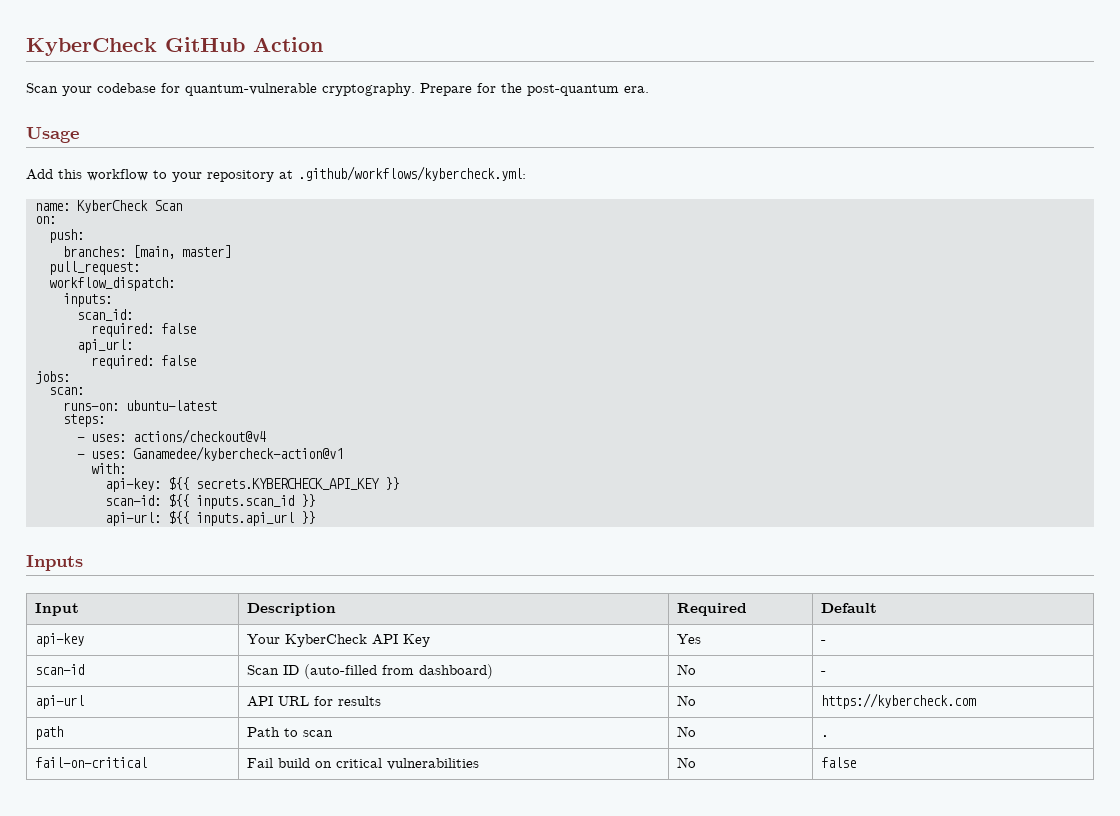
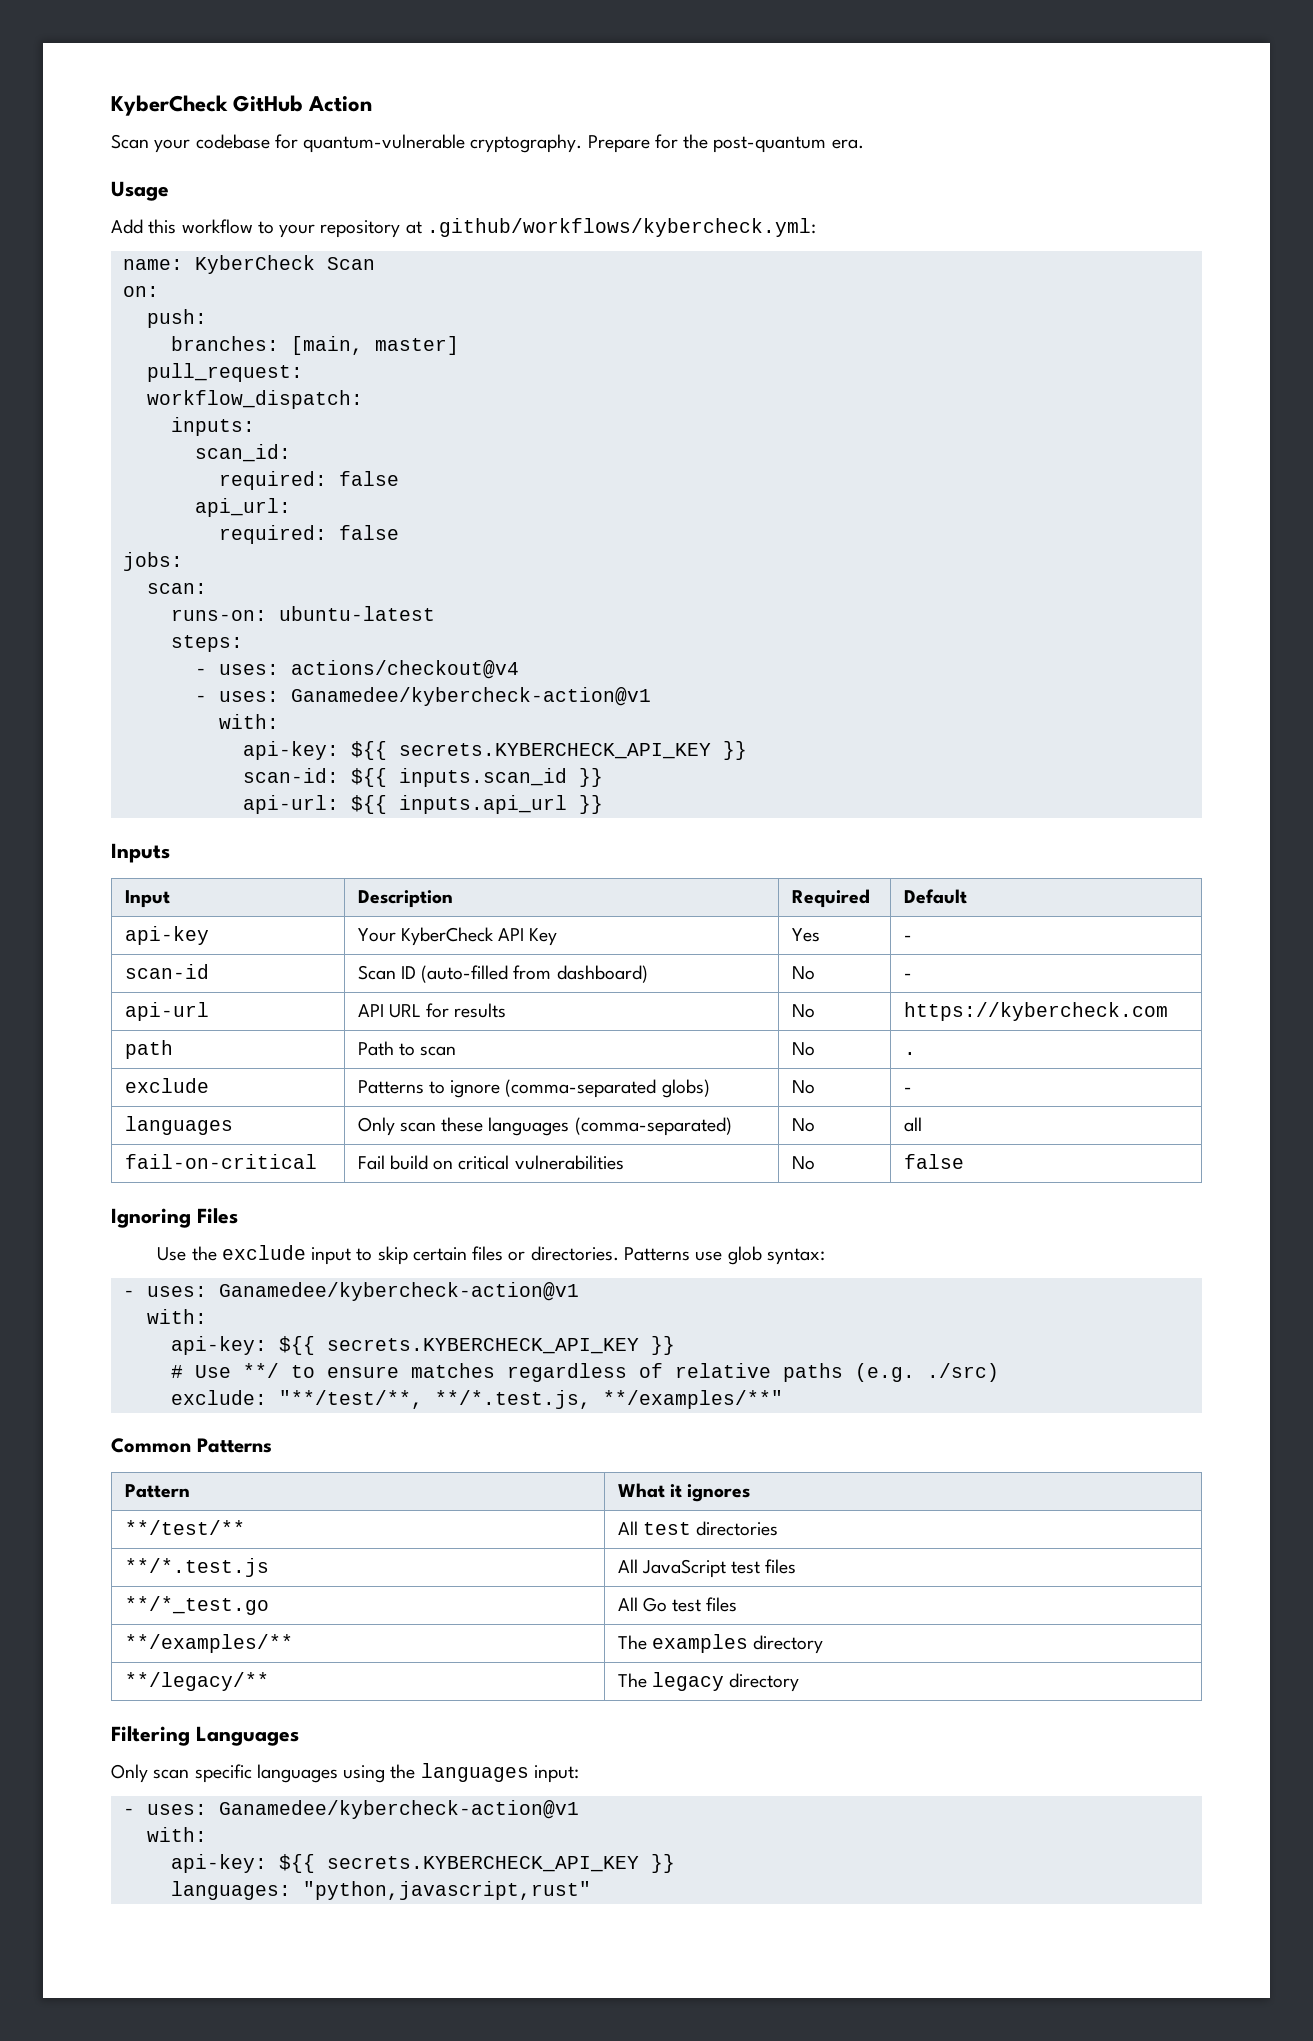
(828, 736) none -> [124,1078,209,1093] [357,1079,710,1098] [791,1080,815,1094] [903,1087,912,1093] [124,1116,233,1135] [357,1117,732,1136] [791,1118,815,1132] [903,1117,922,1132] // exclude | Patterns to ignore (comma-separated globs) | No | - // languages | Only scan these languages (comma-separated) | No | all
(856, 762) none -> [111,1208,238,1228] [157,1245,825,1265] [122,1282,579,1301] [146,1309,207,1324] [170,1336,675,1355] [170,1363,999,1382] [170,1390,783,1409] [111,1438,272,1453] [124,1484,190,1498] [617,1483,751,1502] [124,1520,245,1535] [617,1521,779,1536] [124,1558,269,1577] [617,1559,797,1578] [124,1596,269,1615] [617,1597,738,1612] [124,1634,293,1653] [617,1634,824,1654] [124,1672,269,1691] [617,1672,800,1692] [111,1726,299,1746] [111,1763,579,1783] [122,1800,579,1819] [146,1827,207,1842] [170,1854,675,1873] [170,1881,591,1900] // Ignoring Files // Use the exclude input to skip certain files or directories. Patterns use glob syntax: // - uses: Ganamedee/kybercheck-action@v1 // with: // api-key: ${{ secrets.KYBERCHECK_API_KEY }} // # Use **/ to ensure matches regardless of relative paths (e.g. ./src) // exclude: "**/test/**, **/*.test.js, **/examples/**" // Common Patterns // Pattern | What it ignores // **/test/** | All test directories // **/*.test.js | All JavaScript test files // **/*_test.go | All Go test files // **/examples/** | The examples directory // **/legacy/** | The legacy directory // Filtering Languages // Only scan specific languages using the languages input: // - uses: Ganamedee/kybercheck-action@v1 // with: // api-key: ${{ secrets.KYBERCHECK_API_KEY }} // languages: "python,javascript,rust"

